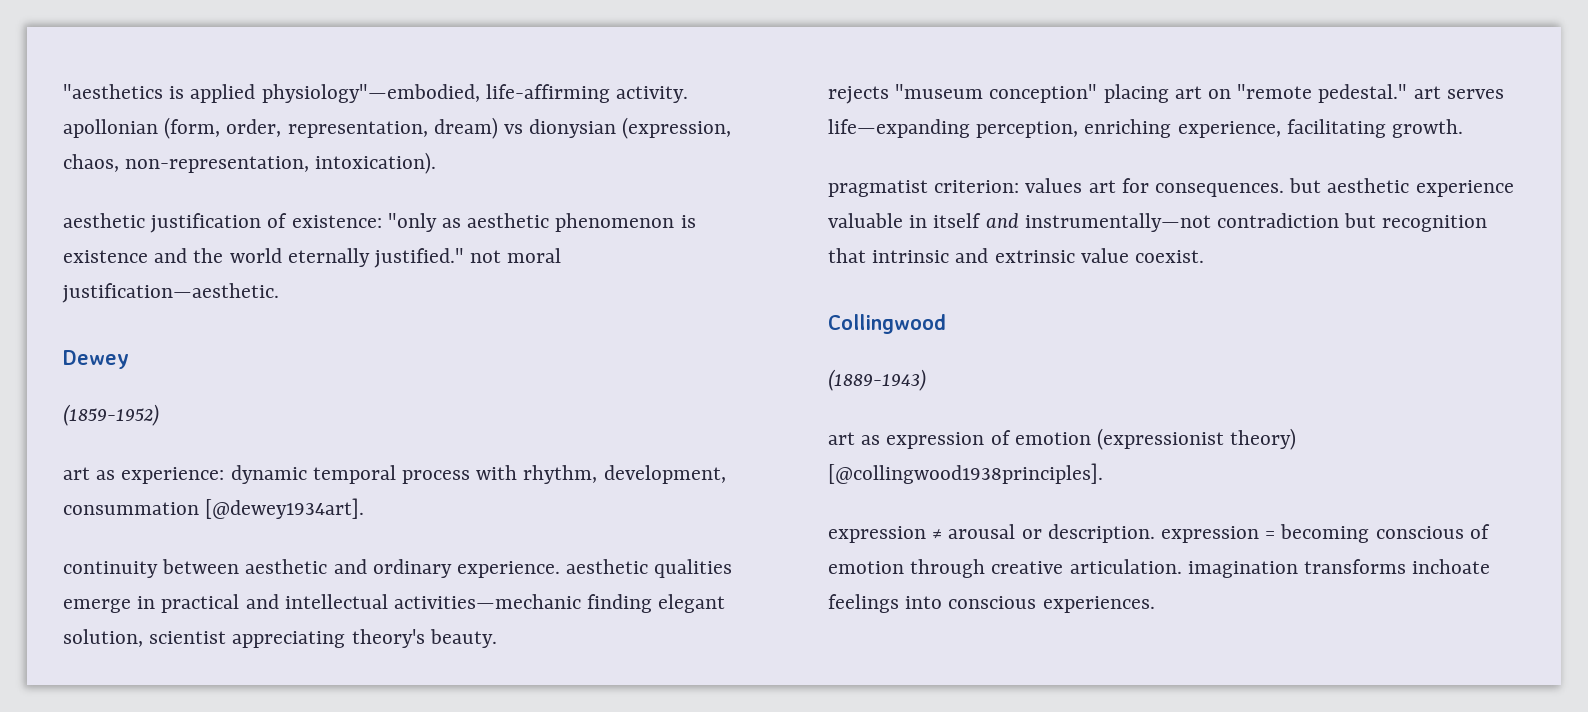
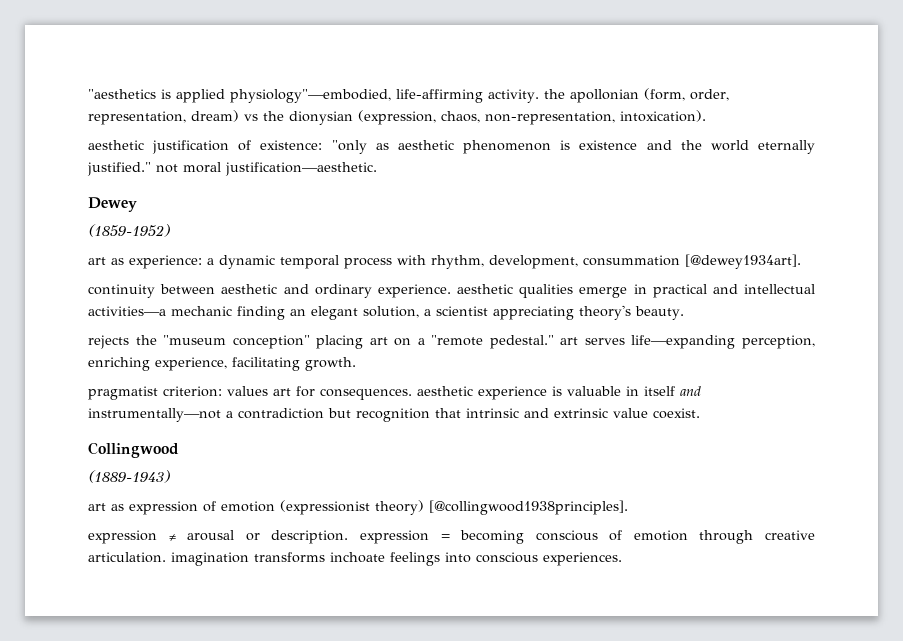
(689, 94) none -> [543,89,565,99] the
(524, 129) none -> [263,111,284,121] the
(225, 475) none -> [207,258,214,265] a
[394,594,653,613] activities—mechanic finding -> [88,306,306,320] activities—a mechanic finding an
(143, 638) none -> [424,309,431,316] a
(889, 95) none -> [135,335,157,345] the
(1232, 94) none -> [417,338,425,345] a
[1289,178,1322,193] but -> (412, 394) none
(1514, 188) none -> [552,386,562,396] is
(1211, 222) none -> [226,411,233,418] a

